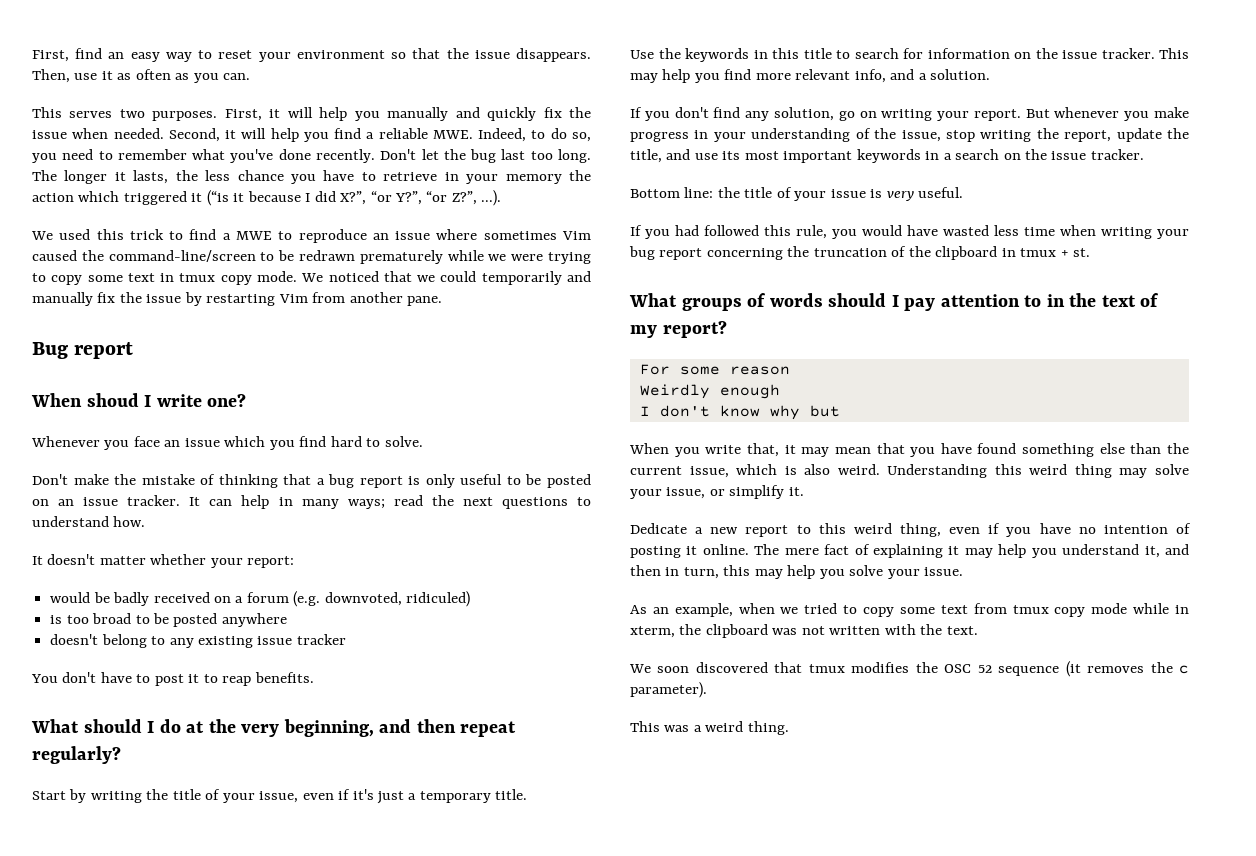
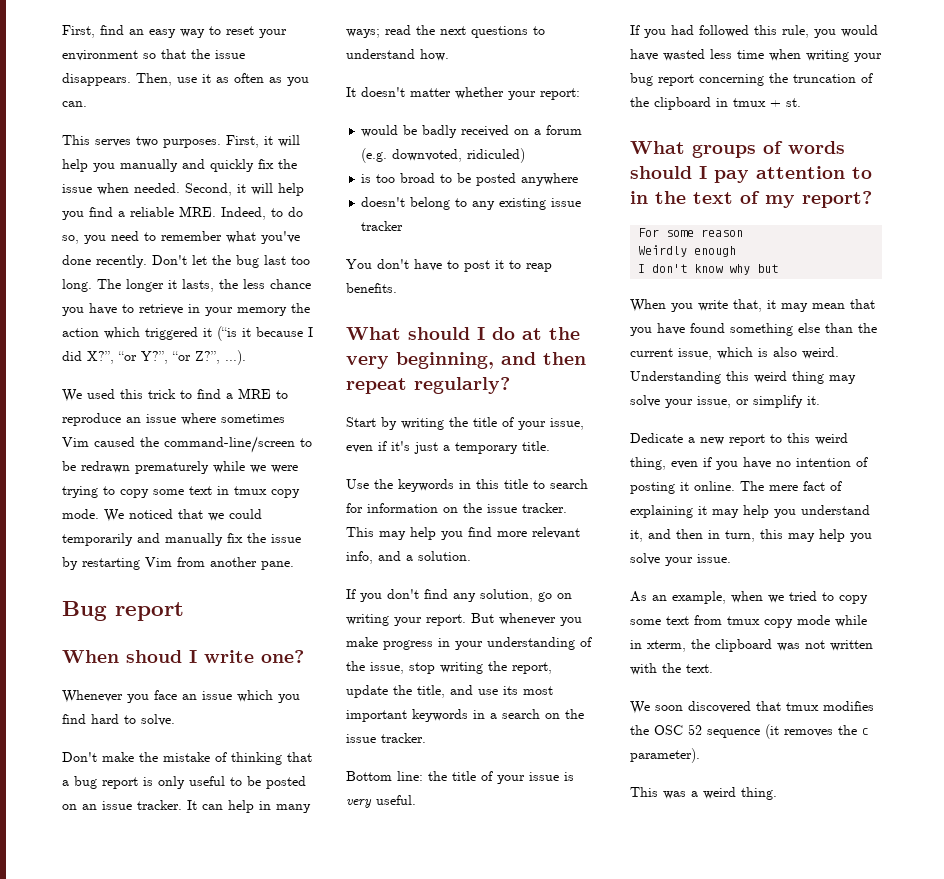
[432,130,473,139] MWE. -> [179,206,216,217] MRE.
[235,231,272,240] MWE -> [238,388,271,399] MRE

